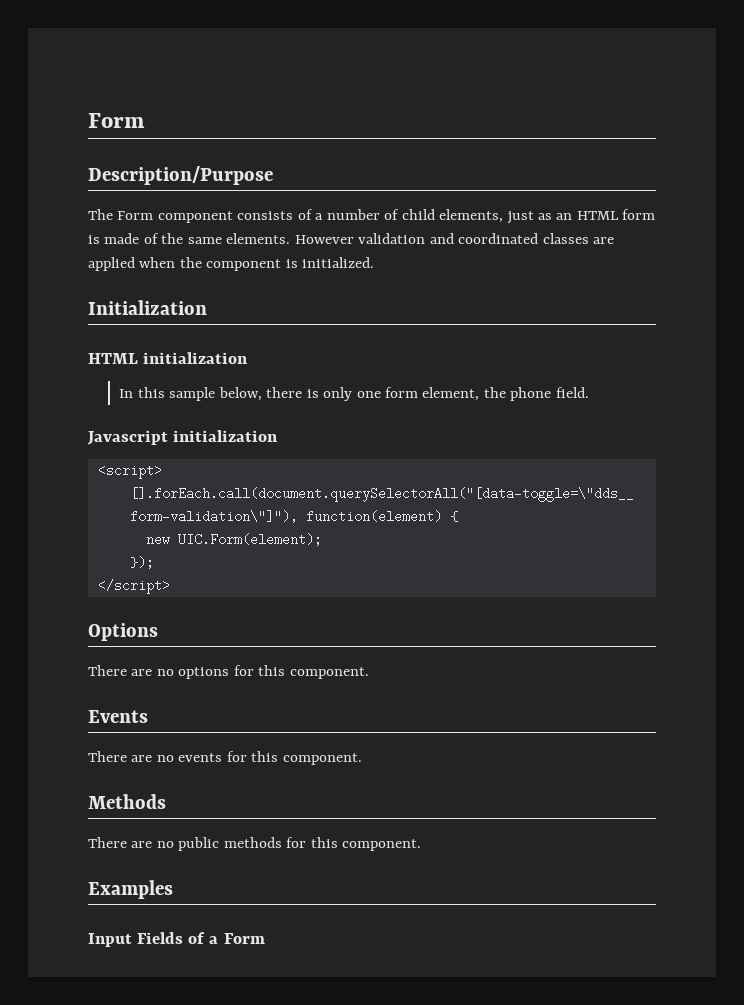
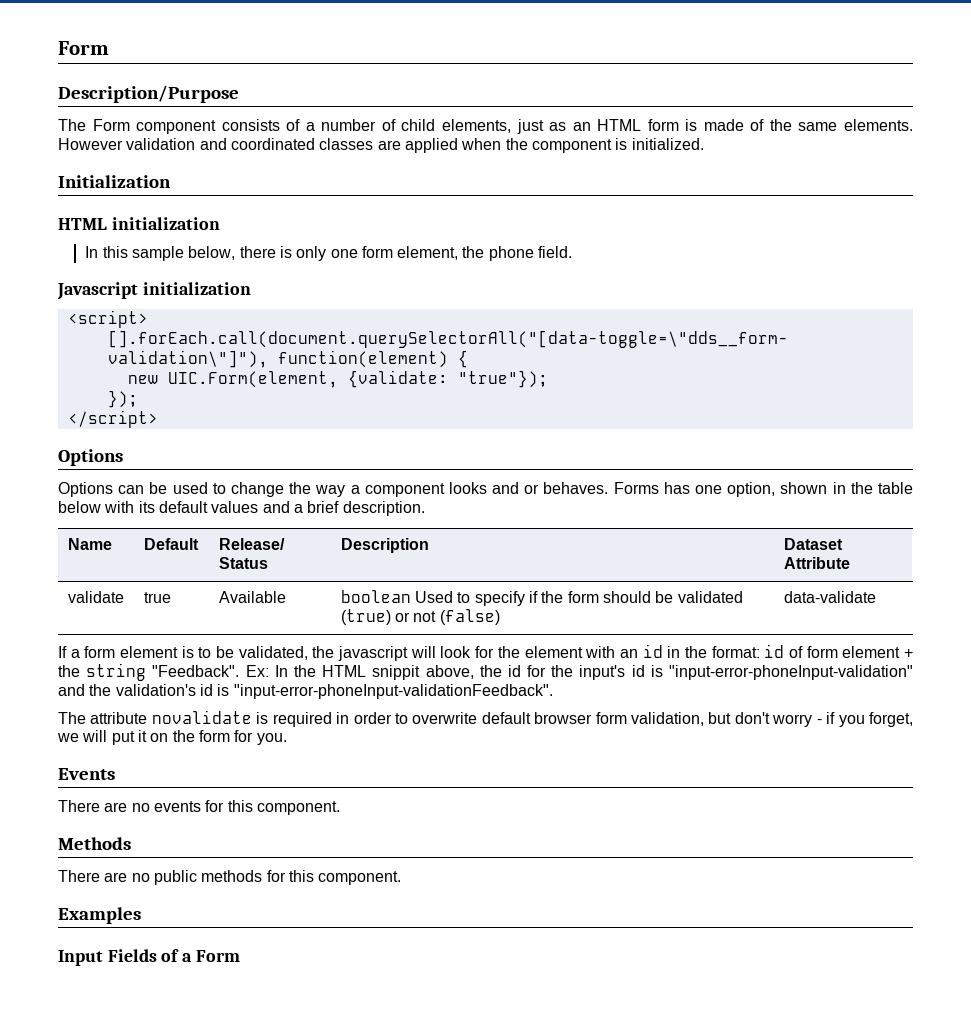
[177,533,322,546] UIC.Form(element); -> [167,370,548,388] UIC.Form(element, {validate: "true"});
[88,665,369,679] There are no options for this component. -> [58,482,913,497] [58,501,425,516] [67,538,112,550] [143,538,199,550] [218,538,285,550] [218,557,268,569] [340,538,429,553] [783,538,843,550] [783,557,850,569] [67,591,124,603] [143,592,171,603] [218,591,286,603] [340,590,743,606] [340,609,500,625] [783,591,876,603] [58,644,913,661] [58,663,913,681] [58,684,553,699] [58,710,914,727] [57,730,287,745] Options can be used to change the way a component looks and or behaves. Forms has one option, shown in the table below with its default values and a brief description. // Name | Default | Release/ Status | Description | Dataset Attribute // validate | true | Available | boolean Used to specify if the form should be validated (true) or not (false) | data-validate // If a form element is to be validated, the javascript will look for the element with an id in the format: id of form element + the string "Feedback". Ex: In the HTML snippit above, the id for the input's id is "input-error-phoneInput-validation" and the validation's id is "input-error-phoneInput-validationFeedback". // The attribute novalidate is required in order to overwrite default browser form validation, but don't worry - if you forget, we will put it on the form for you.

